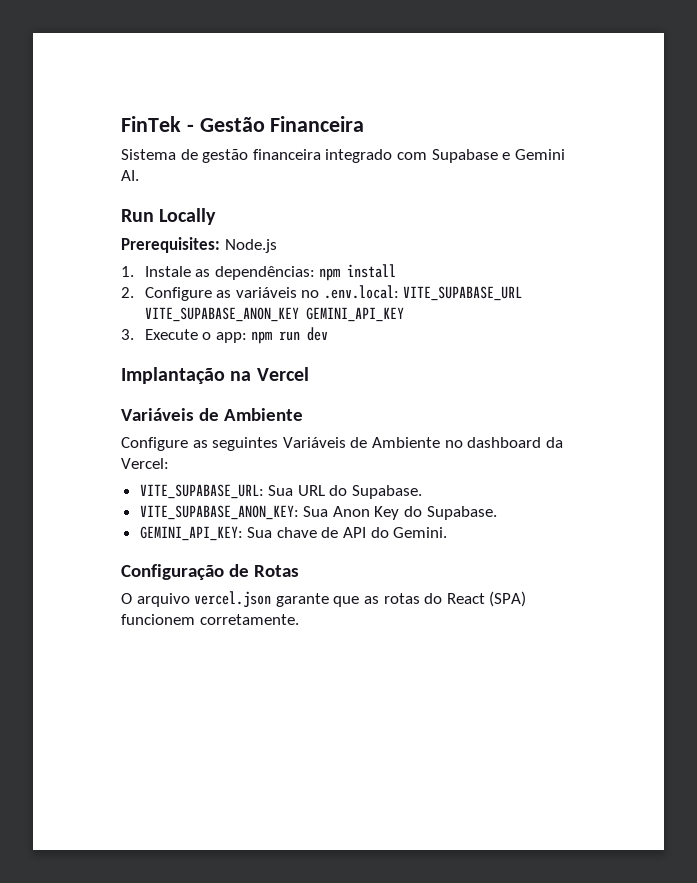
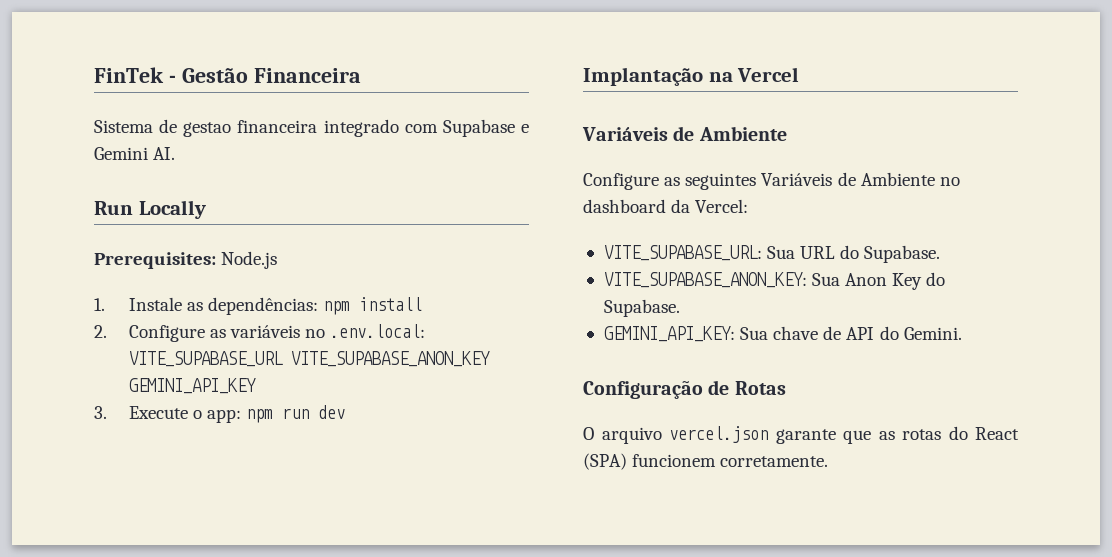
[202,149,249,163] gestão -> [183,122,232,137] gestao

